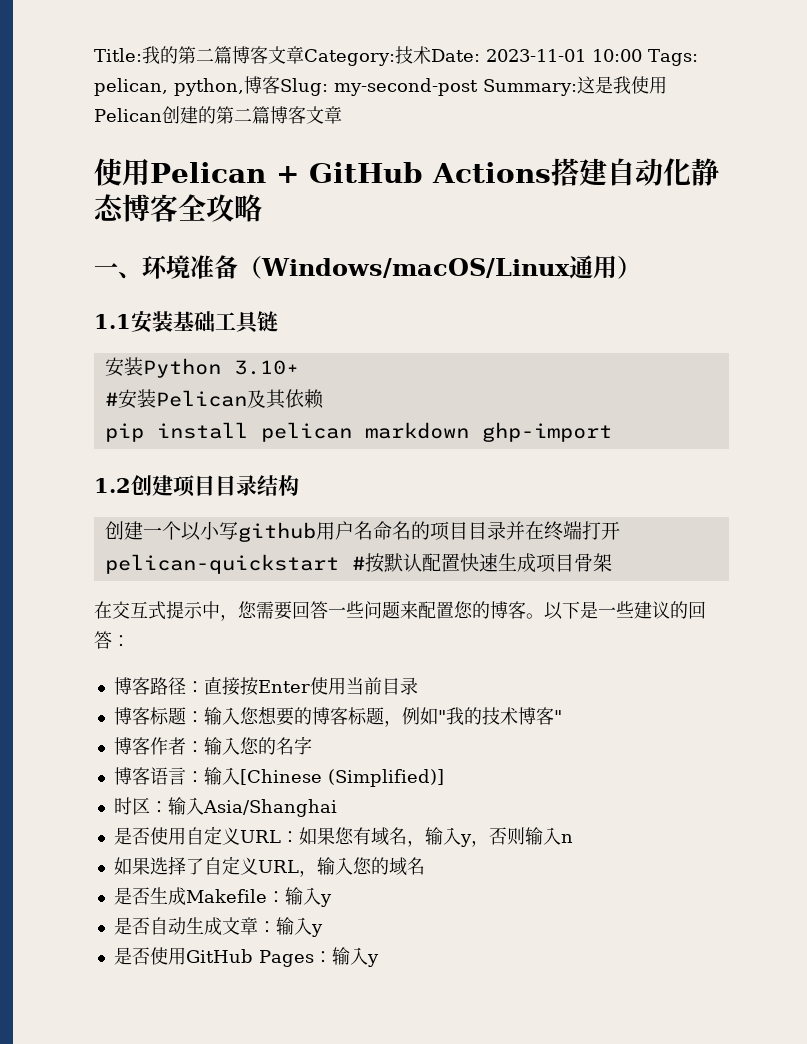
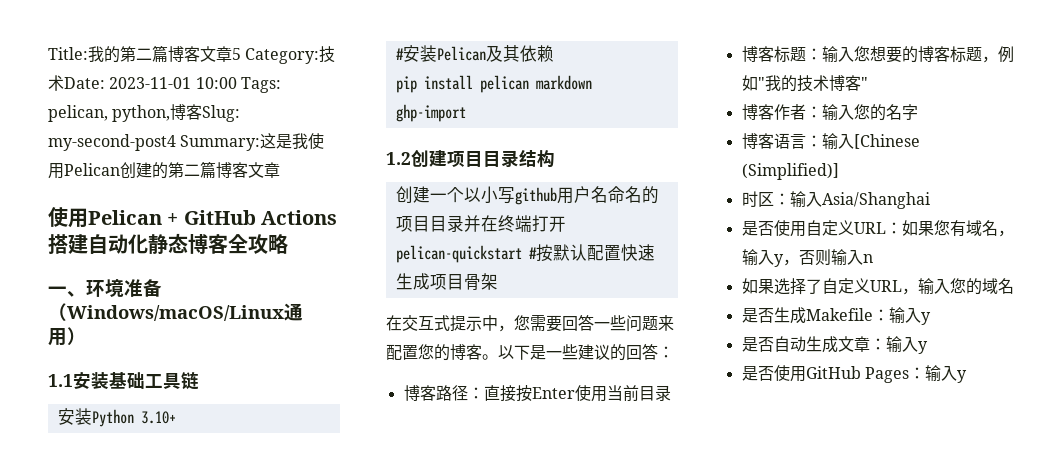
(304, 55) none -> [232,48,241,60] 5
[334,78,478,96] my-second-post -> [48,134,176,151] my-second-post4

